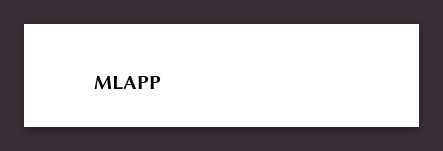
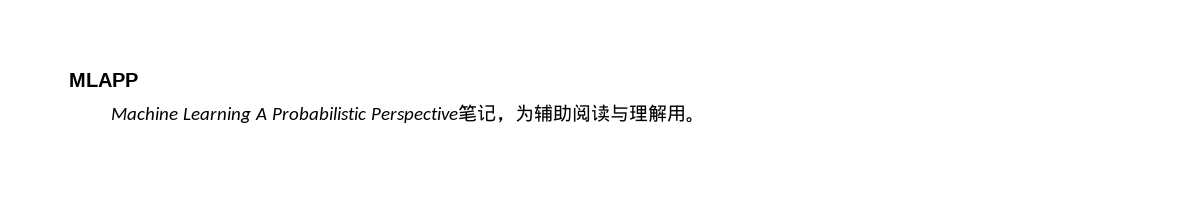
(161, 83) none -> [111,104,706,123] // Machine Learning A Probabilistic Perspective笔记，为辅助阅读与理解用。

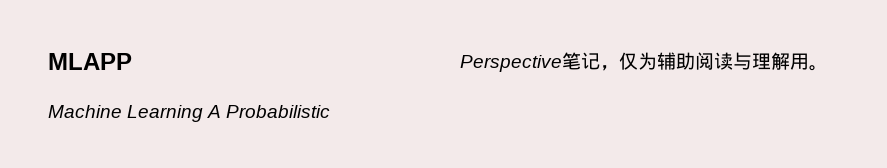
(516, 120) none -> [619,52,638,70] 仅

